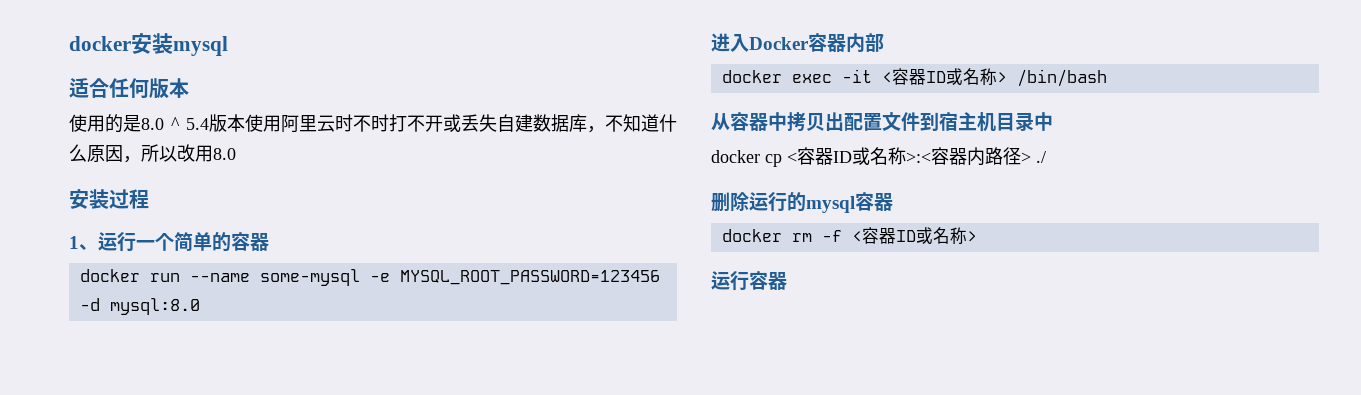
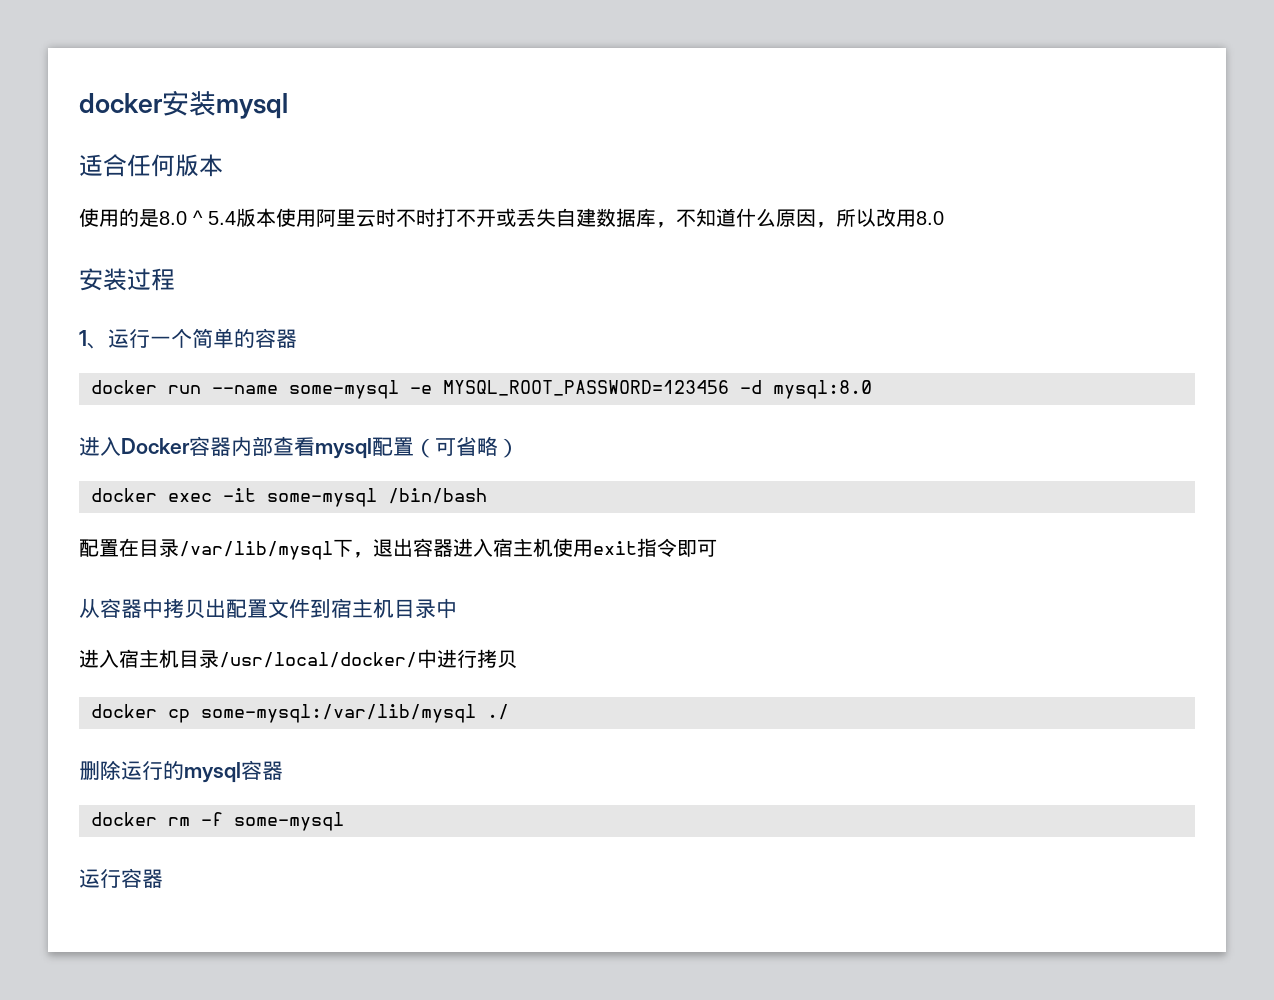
[721,68,1107,87] // docker exec -it <容器ID或名称> /bin/bash -> [273,436,519,459] [91,488,487,507] [79,538,717,560] 查看mysql配置（可省略） // docker exec -it some-mysql /bin/bash // 配置在目录/var/lib/mysql下，退出容器进入宿主机使用exit指令即可
[711,147,1031,167] docker cp <容器ID或名称>:<容器内路径> -> [79,649,517,669] [91,704,476,723] 进入宿主机目录/usr/local/docker/中进行拷贝 // docker cp some-mysql:/var/lib/mysql
[851,227,977,244] <容器ID或名称> -> [234,812,344,831] some-mysql

